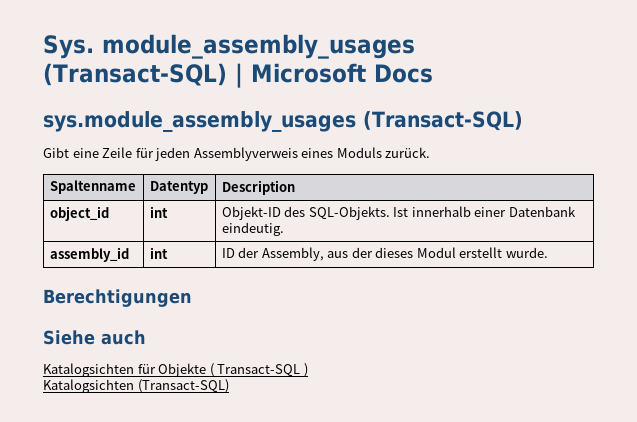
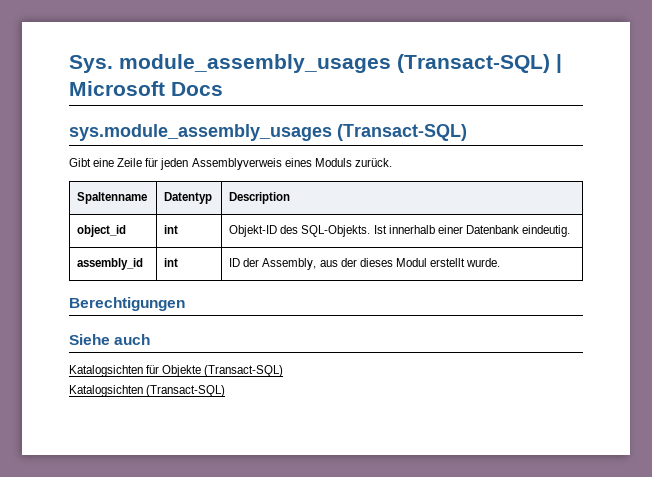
[209,363,308,377] ( Transact-SQL ) -> [204,365,284,377] (Transact-SQL)

